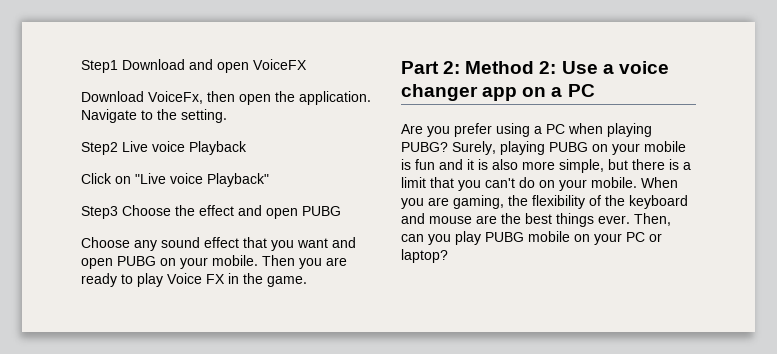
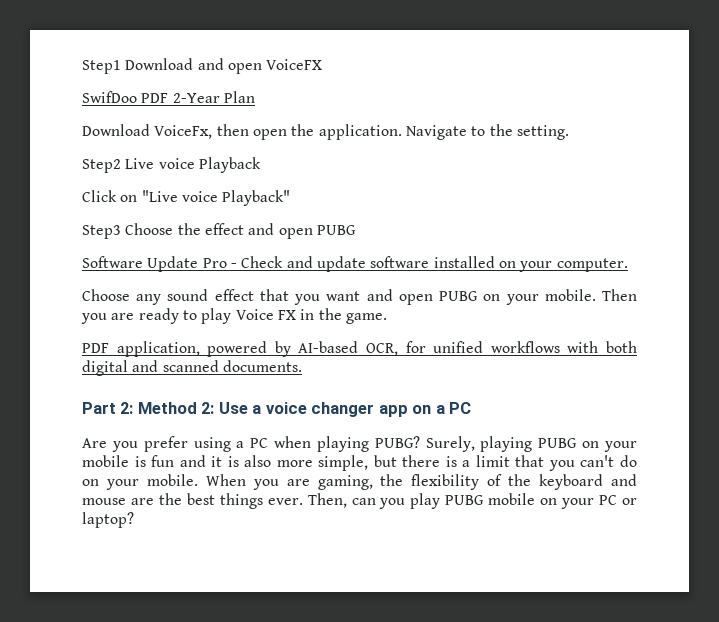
(307, 64) none -> [82,91,255,103] // SwifDoo PDF 2-Year Plan
(341, 211) none -> [82,256,628,272] // Software Update Pro - Check and update software installed on your computer.
(307, 281) none -> [82,341,638,357] [82,360,302,376] // PDF application, powered by AI-based OCR, for unified workflows with both digital and scanned documents.

